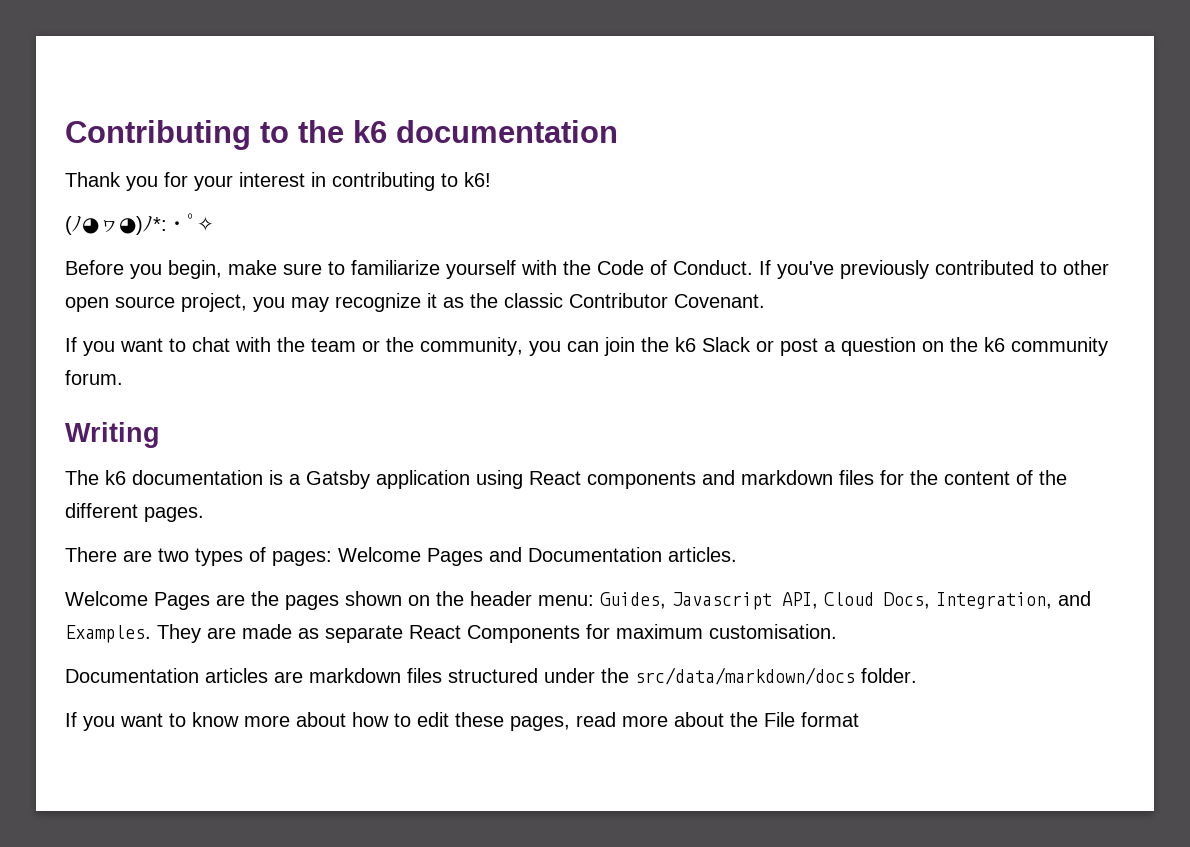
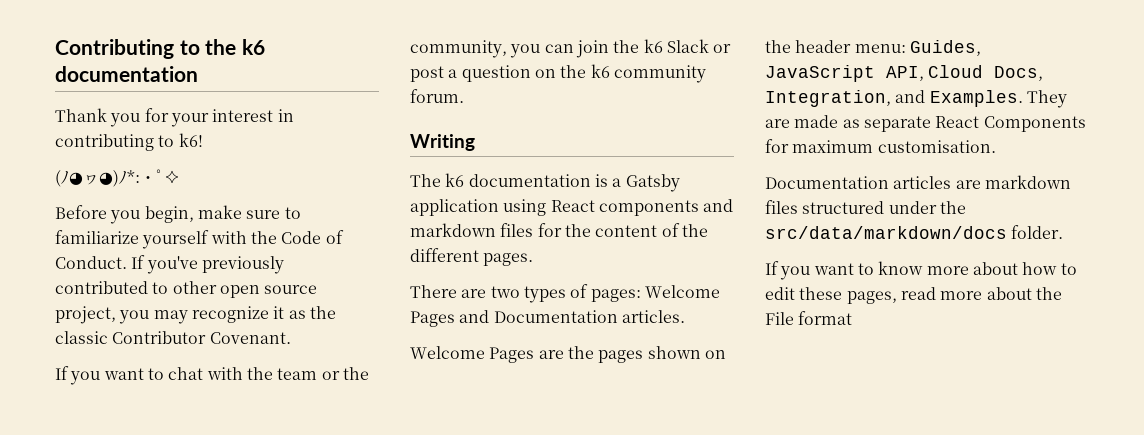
[672,592,772,610] Javascript -> [765,65,875,82] JavaScript

